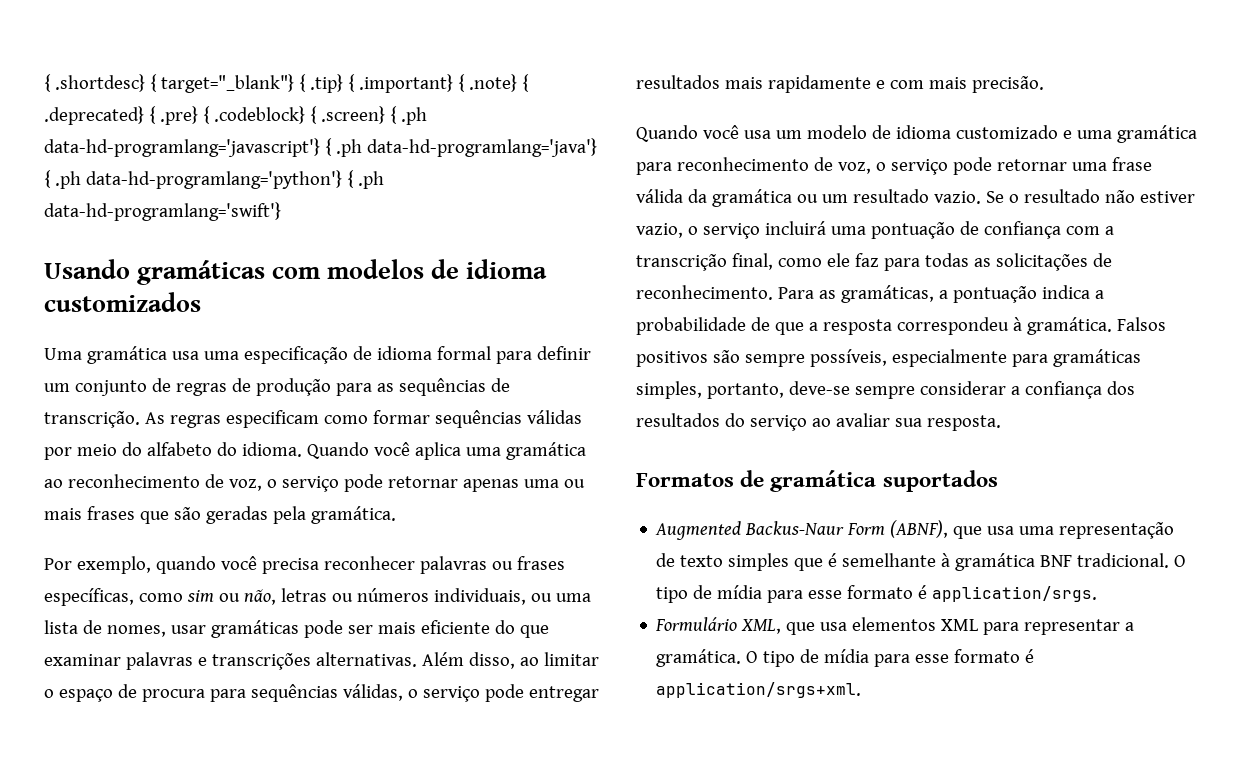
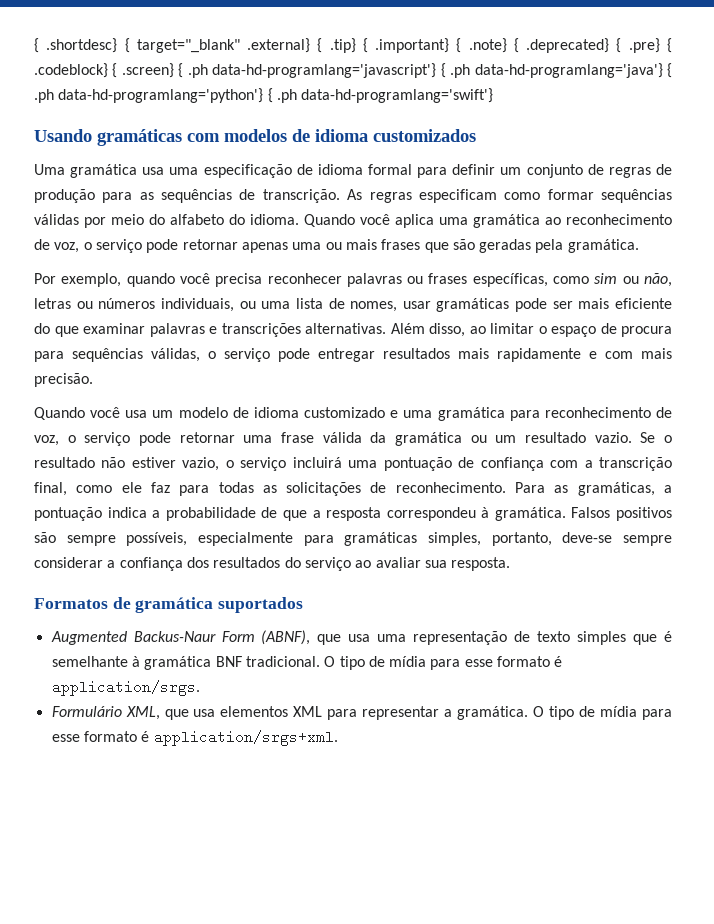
[160,74,294,93] target="_blank"} -> [136,38,311,53] target="_blank" .external}

